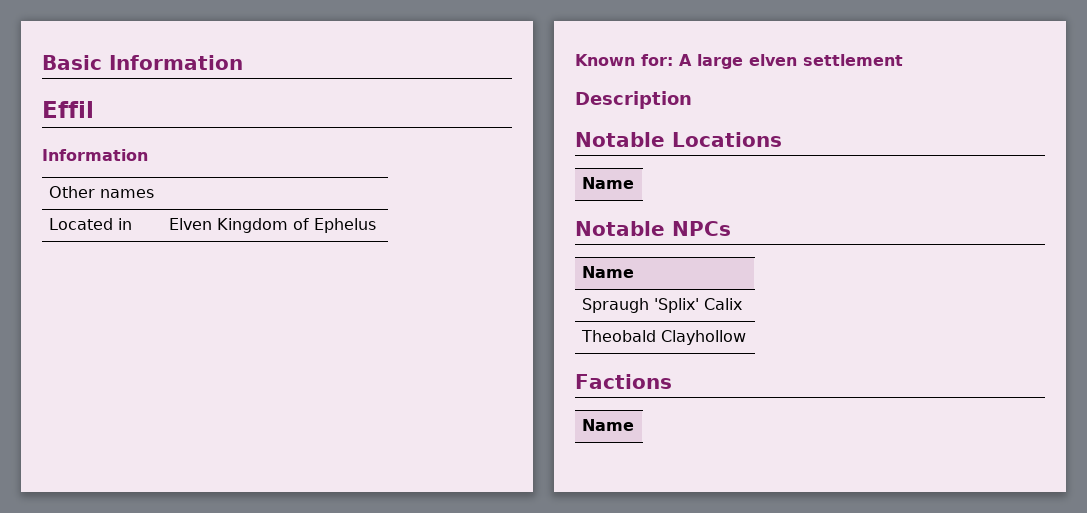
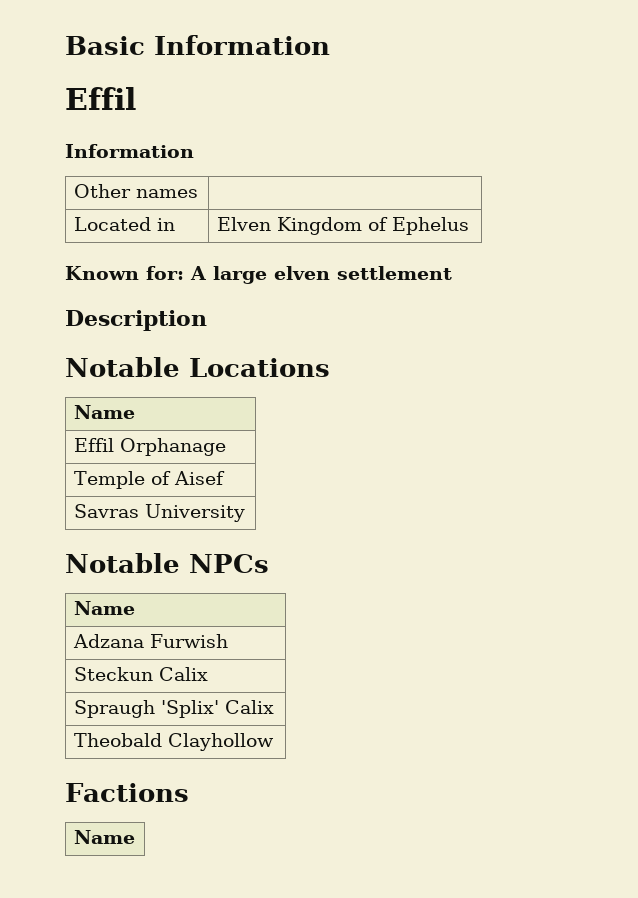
(635, 183) none -> [73,438,226,456] [73,471,225,489] [73,504,245,522] // Effil Orphanage // Temple of Aisef // Savras University
(635, 272) none -> [72,634,228,648] [73,667,208,681] // Adzana Furwish // Steckun Calix

